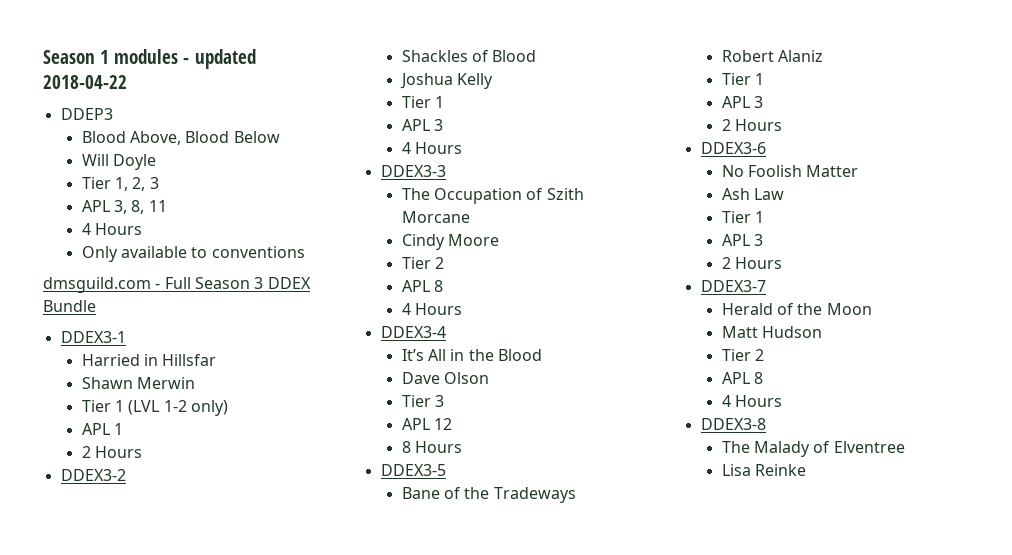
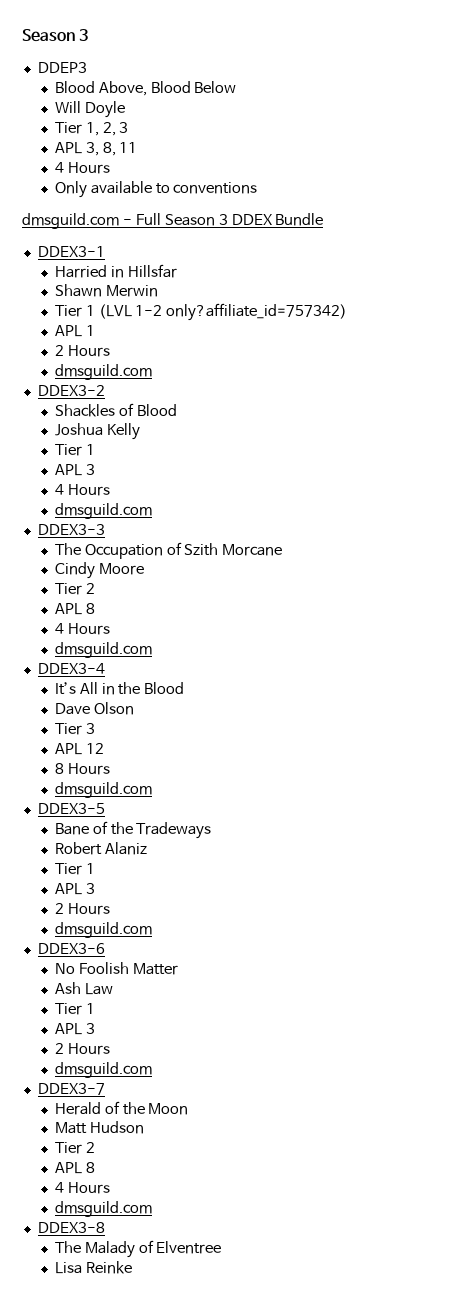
[43,49,256,69] [43,75,127,89] Season 1 modules - updated 2018-04-22 -> [22,29,89,42] Season 3
[190,400,228,416] only) -> [166,303,348,321] only?affiliate_id=757342)
(142, 452) none -> [54,364,152,380] // dmsguild.com
(462, 148) none -> [54,503,152,519] // dmsguild.com
(462, 309) none -> [54,642,152,658] // dmsguild.com
(462, 447) none -> [54,782,152,798] // dmsguild.com
(782, 125) none -> [54,922,152,938] // dmsguild.com
(782, 263) none -> [54,1062,152,1078] // dmsguild.com
(782, 401) none -> [54,1201,152,1217] // dmsguild.com

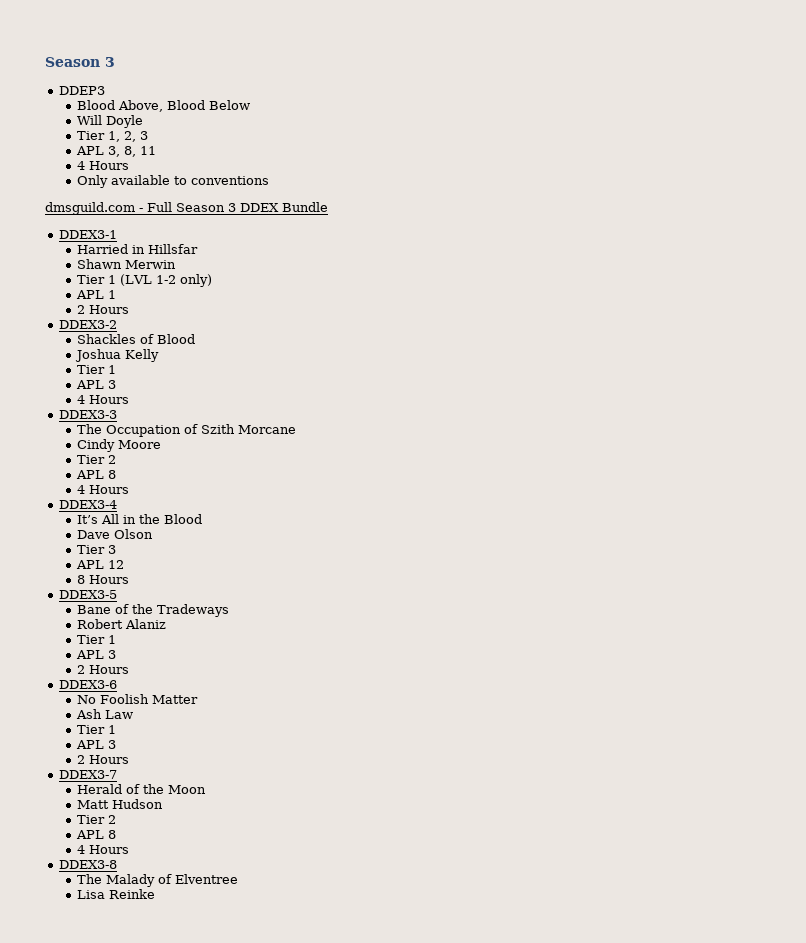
[166,303,348,321] only?affiliate_id=757342) -> [180,274,213,287] only)
[54,364,152,380] // dmsguild.com -> (130, 309) none
[54,503,152,519] // dmsguild.com -> (130, 399) none
[54,642,152,658] // dmsguild.com -> (130, 489) none
[54,782,152,798] // dmsguild.com -> (130, 579) none
[54,922,152,938] // dmsguild.com -> (130, 669) none
[54,1062,152,1078] // dmsguild.com -> (130, 759) none
[54,1201,152,1217] // dmsguild.com -> (130, 849) none

